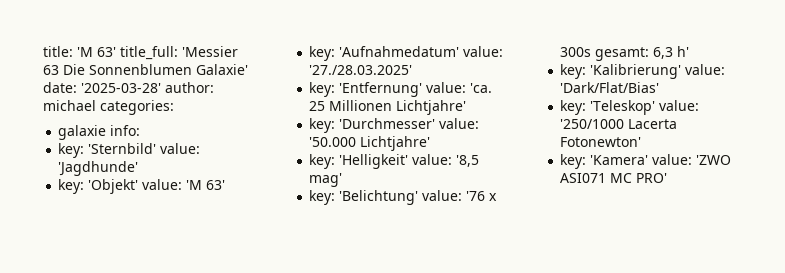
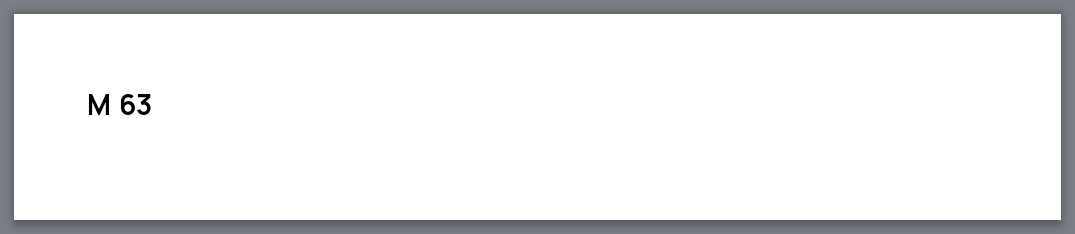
[43,46,238,60] [43,64,248,75] [43,82,214,93] [43,100,174,115] [58,125,141,140] [58,143,201,158] [58,161,139,176] [58,179,226,194] [309,46,504,61] [309,65,413,75] [309,82,493,97] [309,100,467,115] [309,118,480,133] [309,136,431,151] [309,154,480,169] [309,173,343,187] [309,190,498,205] [560,46,690,61] [560,64,726,79] [560,82,660,93] [560,100,700,115] [560,119,678,129] [560,137,642,147] [560,154,732,169] [560,173,668,183] title: 'M 63' title_full: 'Messier 63 Die Sonnenblumen Galaxie' date: '2025-03-28' author: michael categories: // galaxie info: // key: 'Sternbild' value: 'Jagdhunde' // key: 'Objekt' value: 'M 63' // key: 'Aufnahmedatum' value: '27./28.03.2025' // key: 'Entfernung' value: 'ca. 25 Millionen Lichtjahre' // key: 'Durchmesser' value: '50.000 Lichtjahre' // key: 'Helligkeit' value: '8,5 mag' // key: 'Belichtung' value: '76 x 300s gesamt: 6,3 h' // key: 'Kalibrierung' value: 'Dark/Flat/Bias' // key: 'Teleskop' value: '250/1000 Lacerta Fotonewton' // key: 'Kamera' value: 'ZWO ASI071 MC PRO' -> [87,94,152,115] M 63

